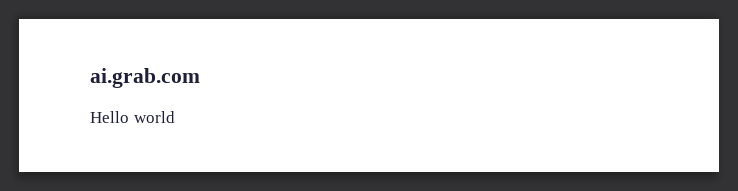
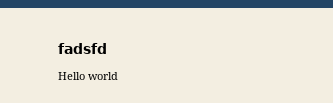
[90,68,200,88] ai.grab.com -> [58,43,107,54] fadsfd

